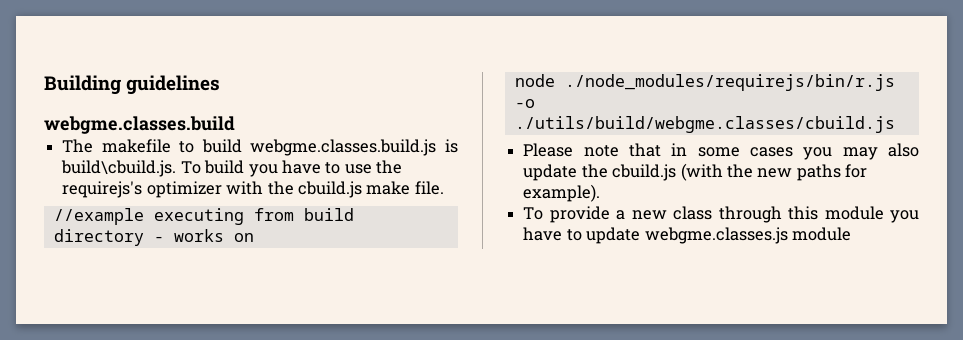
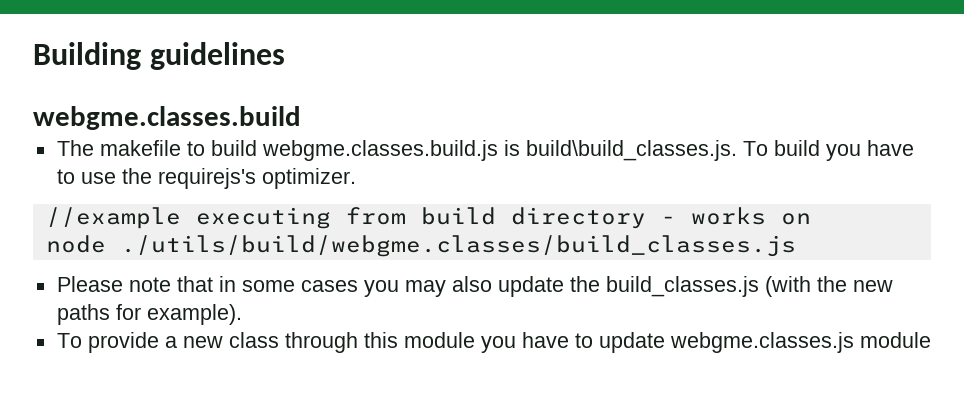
[61,160,177,177] build\cbuild.js. -> [525,140,737,161] build\build_classes.js.
[146,181,444,198] optimizer with the cbuild.js make file. -> [261,168,356,189] optimizer.
[564,74,895,91] [514,99,535,108] [514,116,895,133] ./node_modules/requirejs/bin/r.js -o ./utils/build/webgme.classes/cbuild.js -> [120,235,796,257] ./utils/build/webgme.classes/build_classes.js
[612,164,677,181] cbuild.js -> [605,276,759,297] build_classes.js

